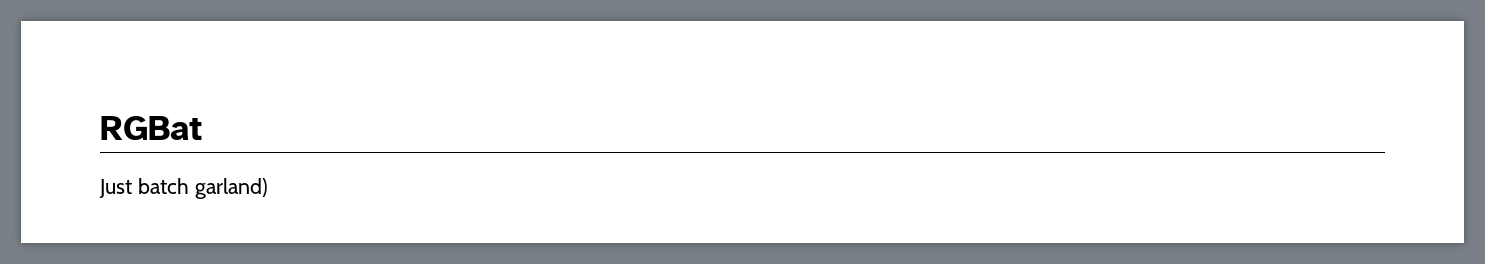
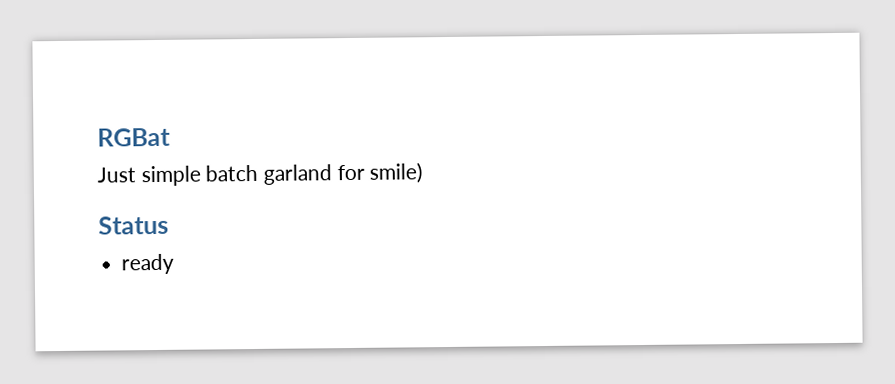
[137,178,268,199] batch garland) -> [140,162,424,187] [98,215,169,235] [121,253,175,275] simple batch garland for smile) // Status // ready

